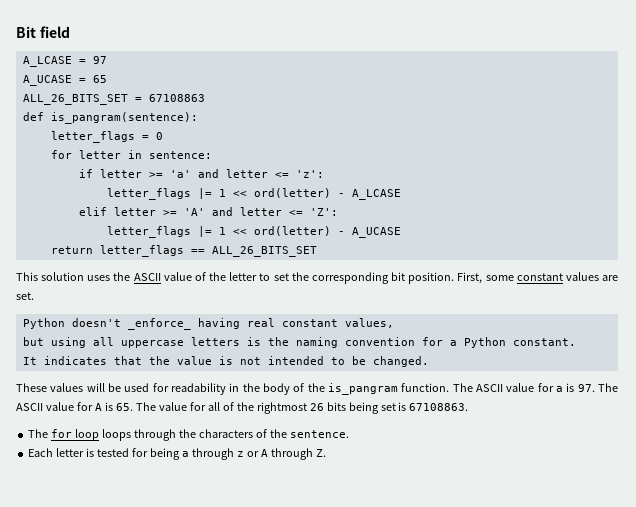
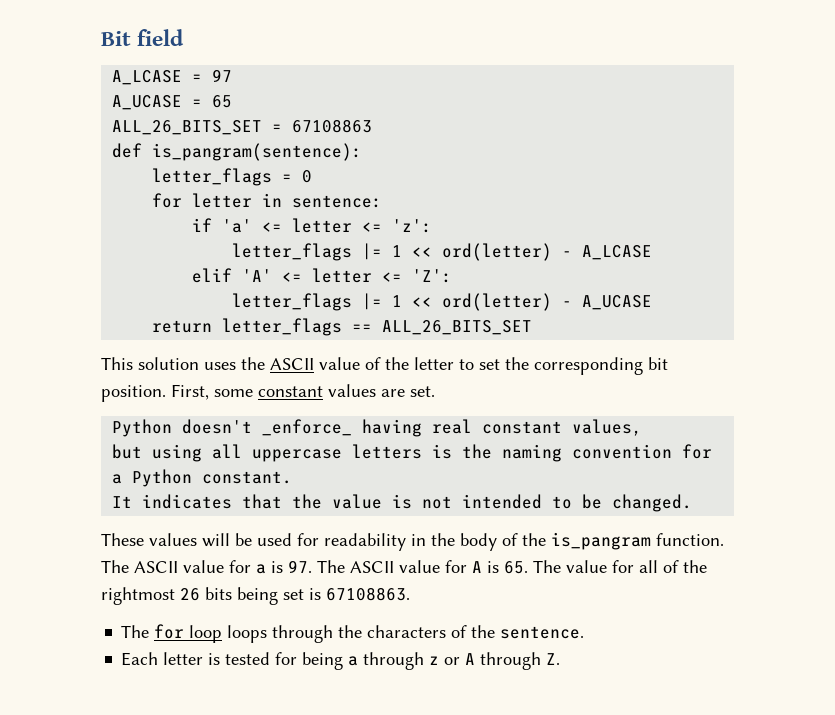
[99,169,219,178] letter >= 'a' and -> [222,219,283,233] 'a' <=
[113,207,233,216] letter >= 'A' and -> [242,269,303,282] 'A' <=

